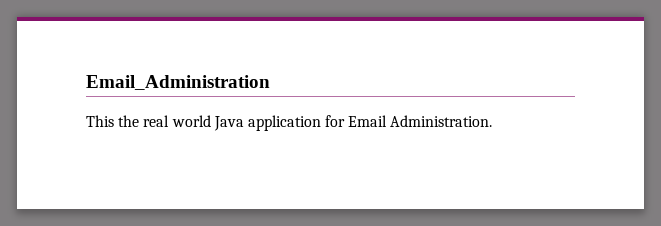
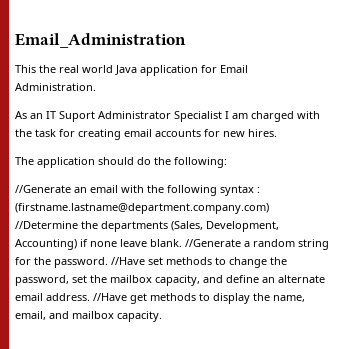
(493, 121) none -> [15,111,320,122] [15,129,277,140] [15,157,227,168] [15,185,260,196] [15,203,269,214] [15,221,279,232] [15,239,329,250] [15,257,287,268] [15,275,325,286] [15,293,305,304] [15,311,162,322] // As an IT Suport Administrator Specialist I am charged with the task for creating email accounts for new hires. // The application should do the following: // //Generate an email with the following syntax : (firstname.lastname@department.company.com) //Determine the departments (Sales, Development, Accounting) if none leave blank. //Generate a random string for the password. //Have set methods to change the password, set the mailbox capacity, and define an alternate email address. //Have get methods to display the name, email, and mailbox capacity.

